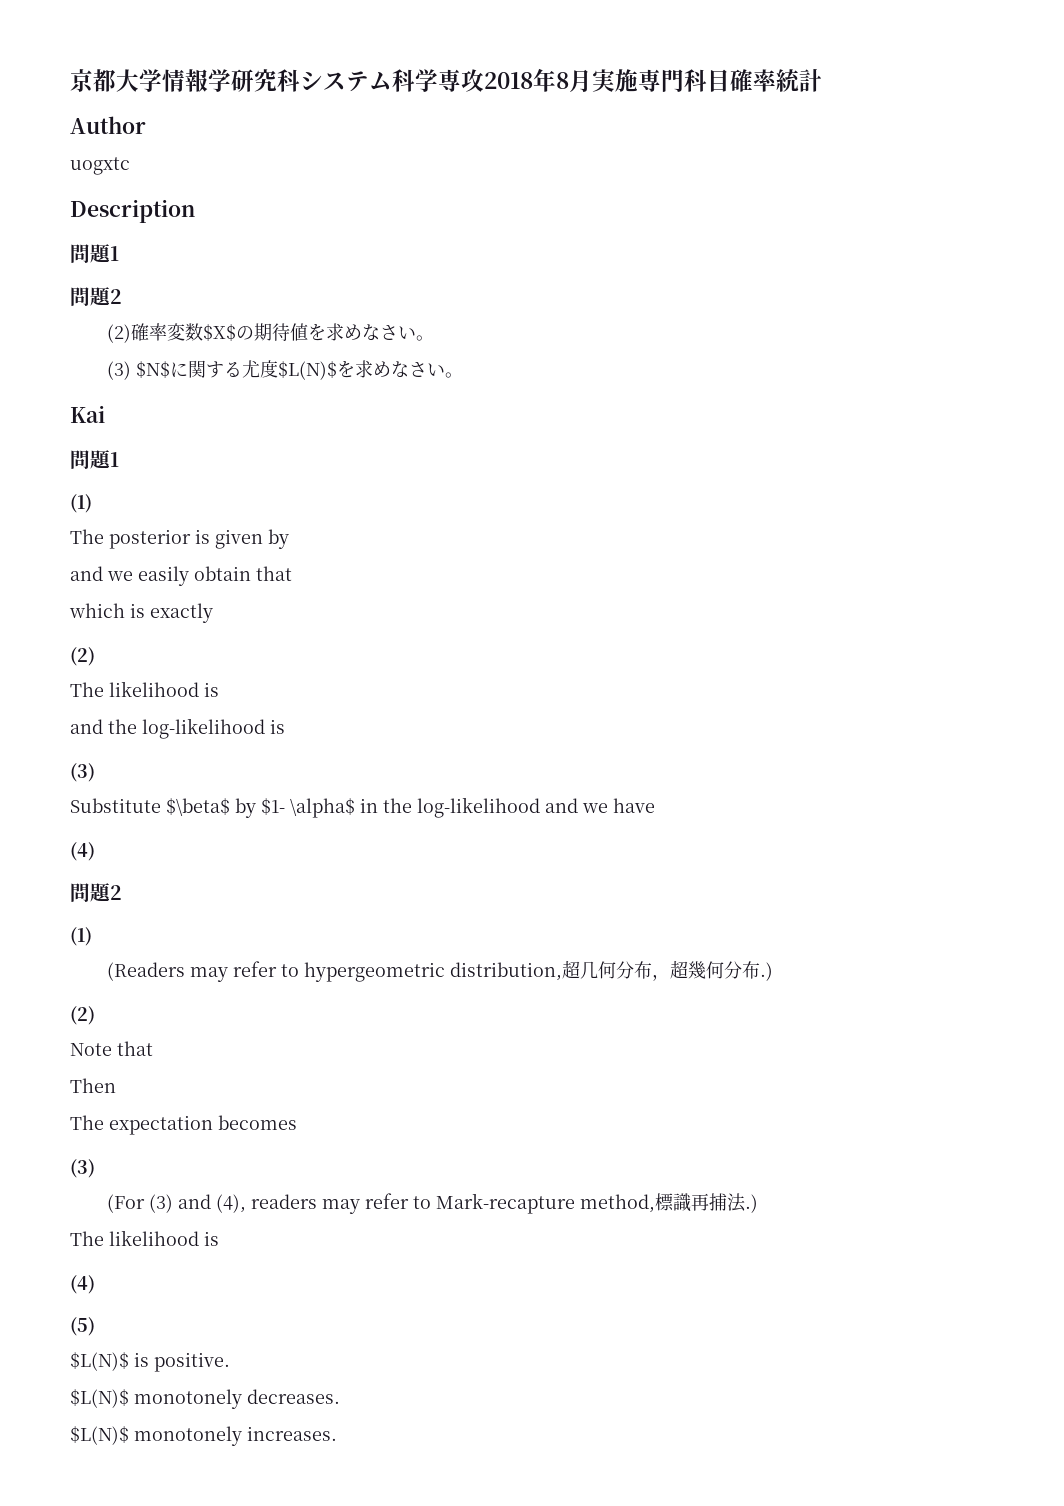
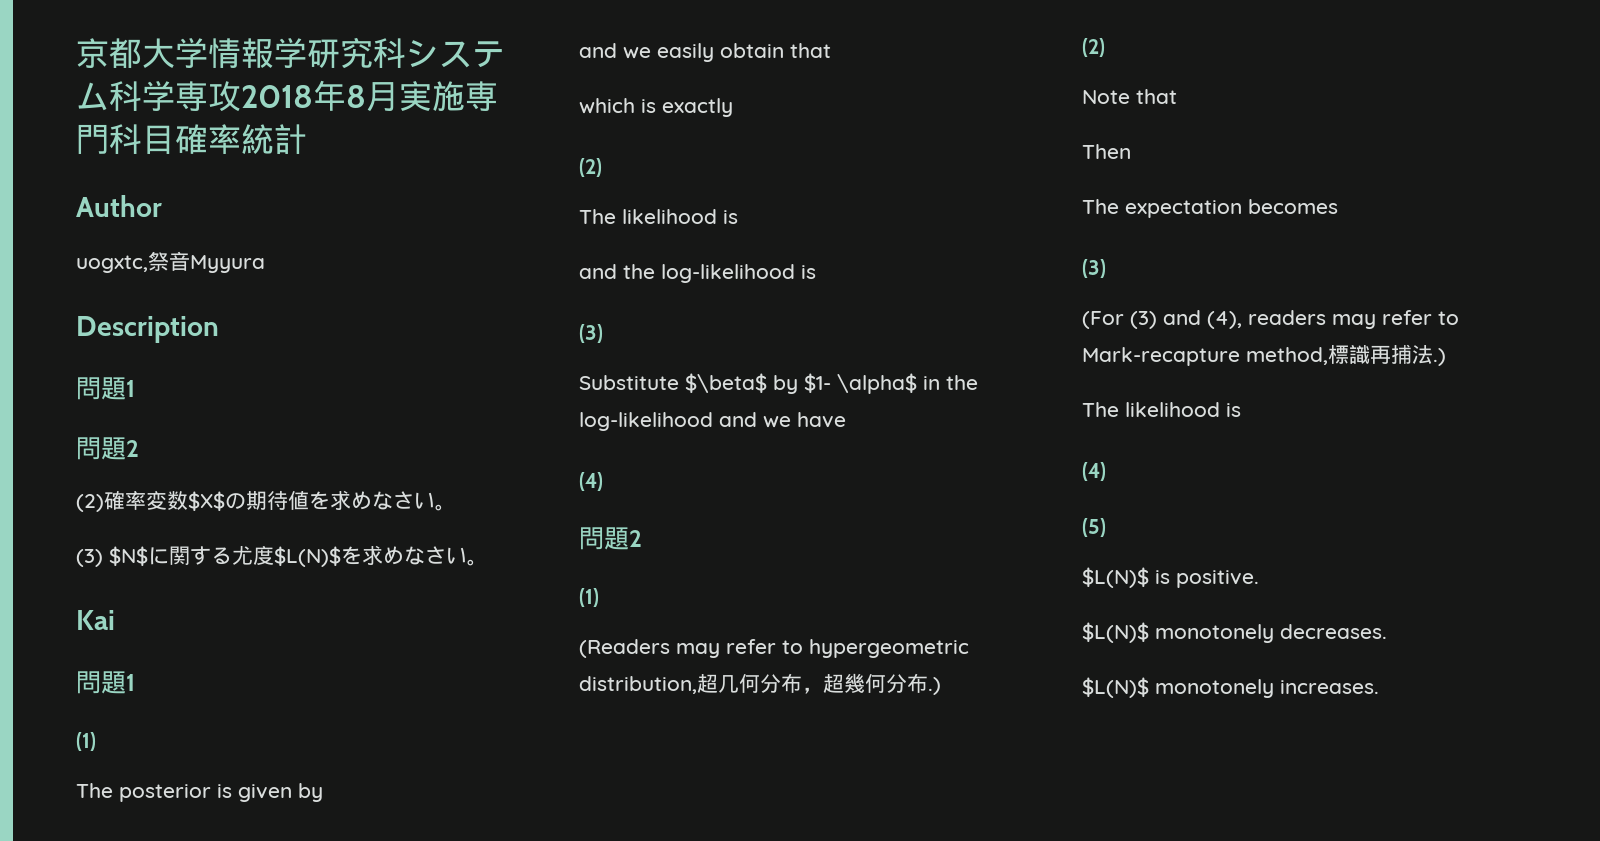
[70,157,130,175] uogxtc -> [76,251,265,273] uogxtc,祭音Myyura

